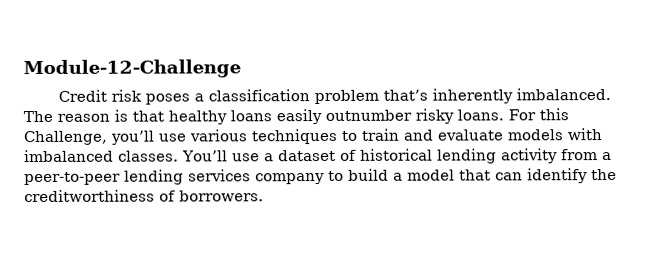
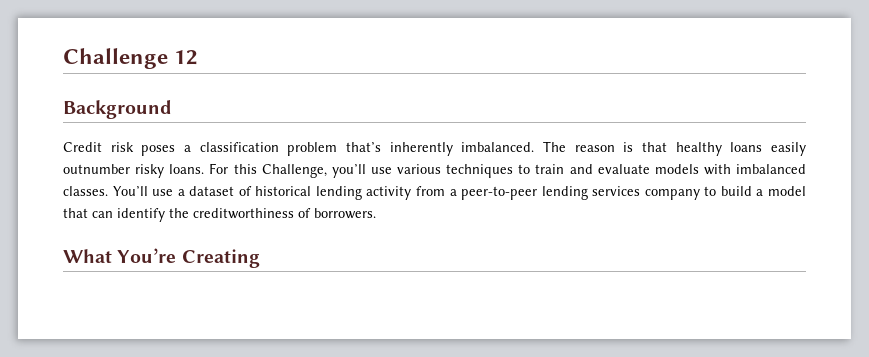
[23,59,241,79] Module-12-Challenge -> [63,48,199,69] [63,100,172,119] Challenge 12 // Background
(264, 196) none -> [63,248,260,268] // What You’re Creating

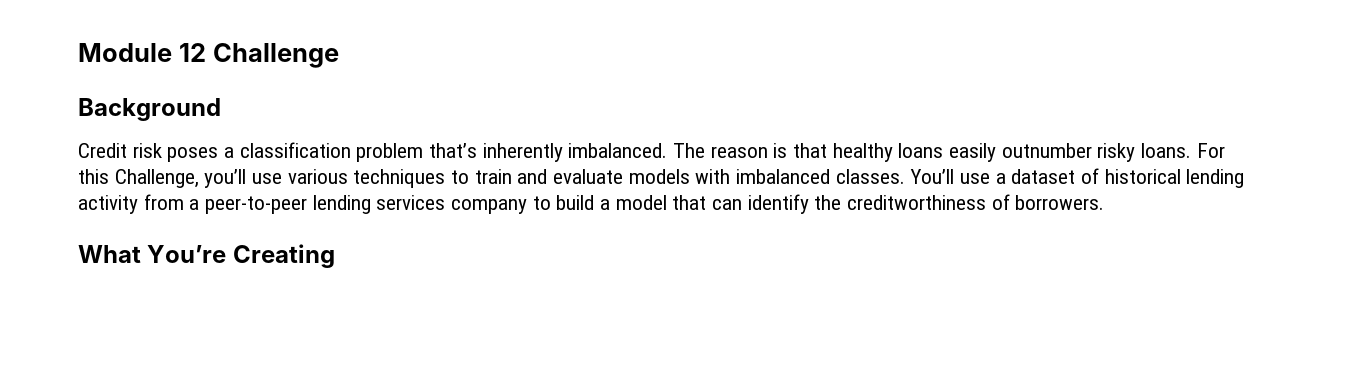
(63, 58) none -> [78,43,206,62] Module 12
[174,50,199,65] 12 -> (339, 55) none

